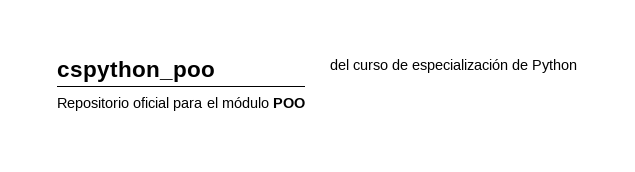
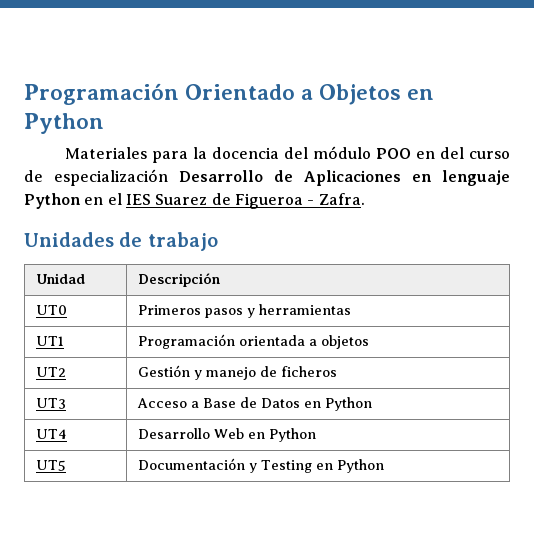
[57,61,215,82] [57,97,218,111] cspython_poo // Repositorio oficial para el -> [24,83,435,105] [24,113,104,134] [65,147,309,163] Programación Orientado a Objetos en Python // Materiales para la docencia del
(305, 103) none -> [416,151,436,159] en
[512,59,528,70] de -> [179,170,510,186] [24,193,365,209] [24,232,218,251] [36,273,86,284] [138,273,221,287] [36,305,68,315] [138,304,352,318] [36,336,65,346] [138,334,370,349] [36,367,67,377] [138,365,338,380] [36,398,67,409] [137,397,373,411] [36,429,68,439] [138,428,317,442] [36,460,67,471] [138,458,334,473] Desarrollo de Aplicaciones en lenguaje Python en el IES Suarez de Figueroa - Zafra. // Unidades de trabajo // Unidad | Descripción // UT0 | Primeros pasos y herramientas // UT1 | Programación orientada a objetos // UT2 | Gestión y manejo de ficheros // UT3 | Acceso a Base de Datos en Python // UT4 | Desarrollo Web en Python // UT5 | Documentación y Testing en

